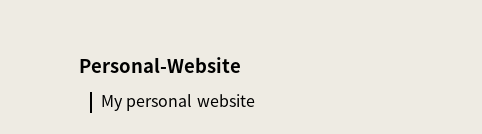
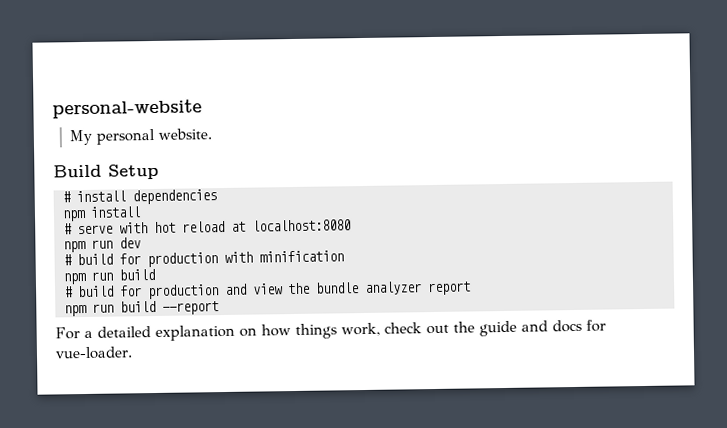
[79,57,241,73] Personal-Website -> [52,99,202,119] personal-website
[196,94,255,107] website -> [158,128,213,140] [53,163,159,180] [62,189,217,205] [62,206,141,222] [63,219,351,235] [63,237,141,253] [63,250,344,268] [63,268,155,285] [64,281,471,300] [64,300,219,317] [55,319,606,341] [55,346,133,360] website. // Build Setup // # install dependencies // npm install // # serve with hot reload at localhost:8080 // npm run dev // # build for production with minification // npm run build // # build for production and view the bundle analyzer report // npm run build --report // For a detailed explanation on how things work, check out the guide and docs for vue-loader.

